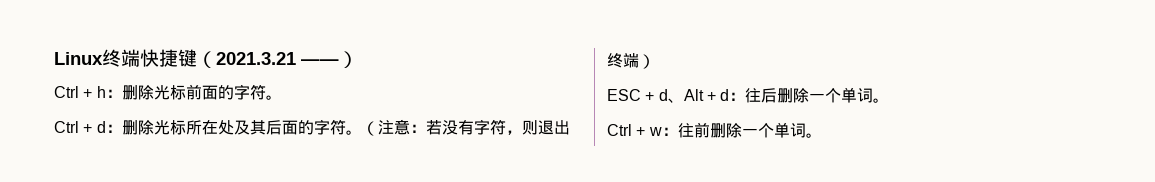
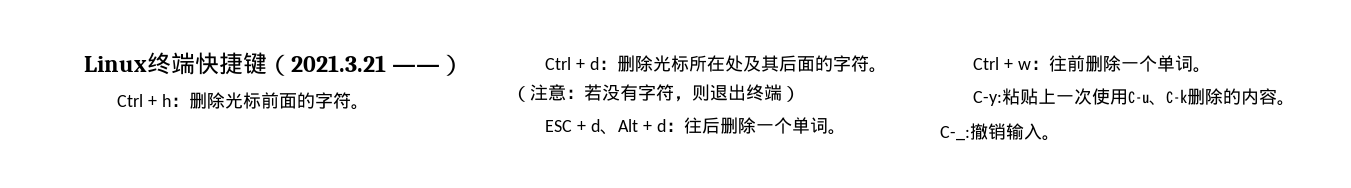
(822, 135) none -> [973,88,1296,106] [940,123,1060,141] // C-y:粘贴上一次使用C-u、C-k删除的内容。 // C-_:撤销输入。

